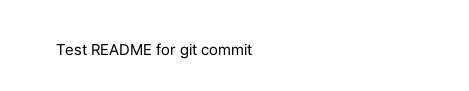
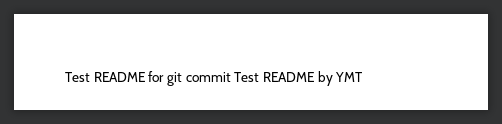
(252, 49) none -> [234,71,363,86] Test README by YMT

